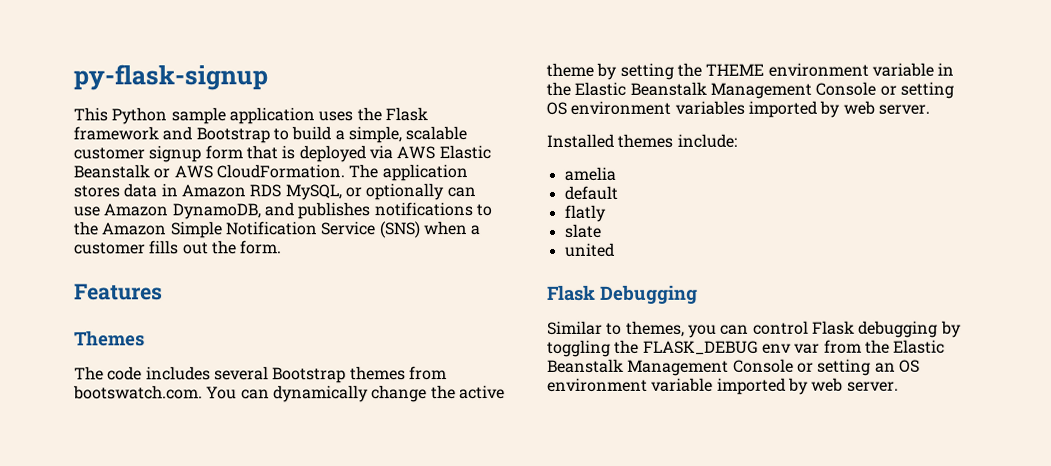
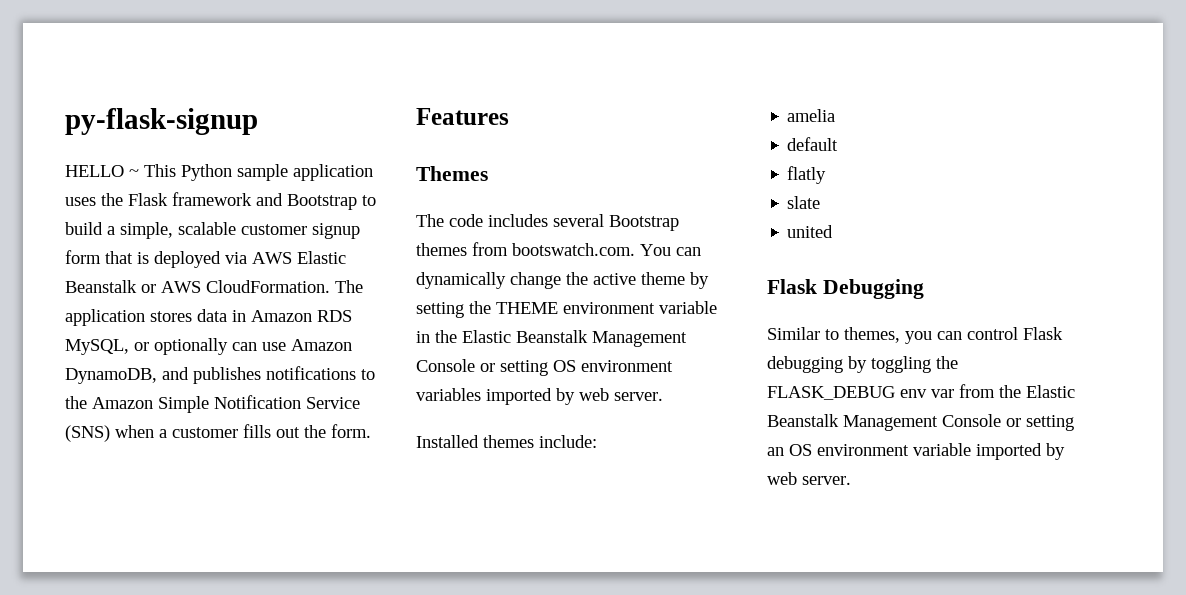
(268, 77) none -> [65,165,139,177] HELLO ~

